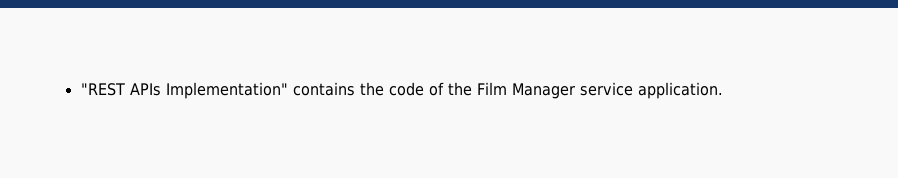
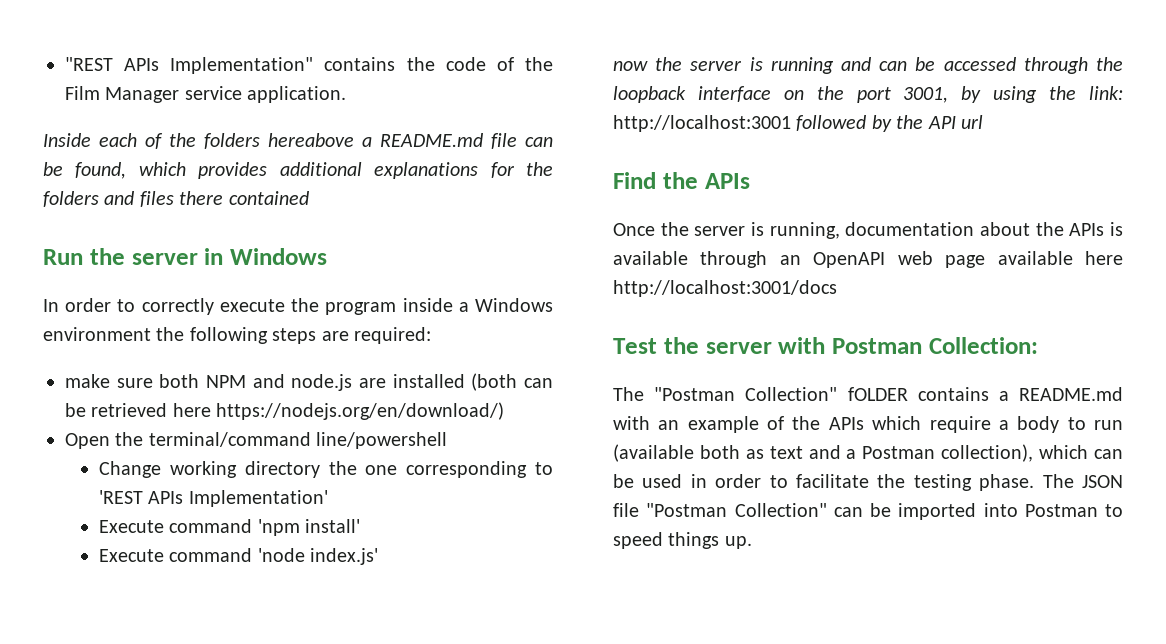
(723, 90) none -> [43,133,553,149] [43,162,553,179] [43,191,309,207] [43,248,327,265] [43,298,553,315] [43,327,431,344] [65,373,553,391] [65,402,505,420] [65,432,448,449] [99,461,553,478] [99,490,328,507] [99,519,361,536] [99,548,379,565] [613,57,1123,74] [613,86,1123,103] [613,115,983,132] [613,172,750,189] [613,222,1123,239] [613,251,1123,268] [613,280,837,297] [613,337,1038,354] [613,387,1123,401] [613,416,1123,433] [613,444,1123,462] [613,474,1123,491] [613,503,1123,520] [613,532,752,549] // Inside each of the folders hereabove a README.md file can be found, which provides additional explanations for the folders and files there contained // Run the server in Windows // In order to correctly execute the program inside a Windows environment the following steps are required: // make sure both NPM and node.js are installed (both can be retrieved here https://nodejs.org/en/download/) // Open the terminal/command line/powershell // Change working directory the one corresponding to 'REST APIs Implementation' // Execute command 'npm install' // Execute command 'node index.js' // now the server is running and can be accessed through the loopback interface on the port 3001, by using the link: http://localhost:3001 followed by the API url // Find the APIs // Once the server is running, documentation about the APIs is available through an OpenAPI web page available here http://localhost:3001/docs // Test the server with Postman Collection: // The "Postman Collection" fOLDER contains a README.md with an example of the APIs which require a body to run (available both as text and a Postman collection), which can be used in order to facilitate the testing phase. The JSON file "Postman Collection" can be imported into Postman to speed things up.

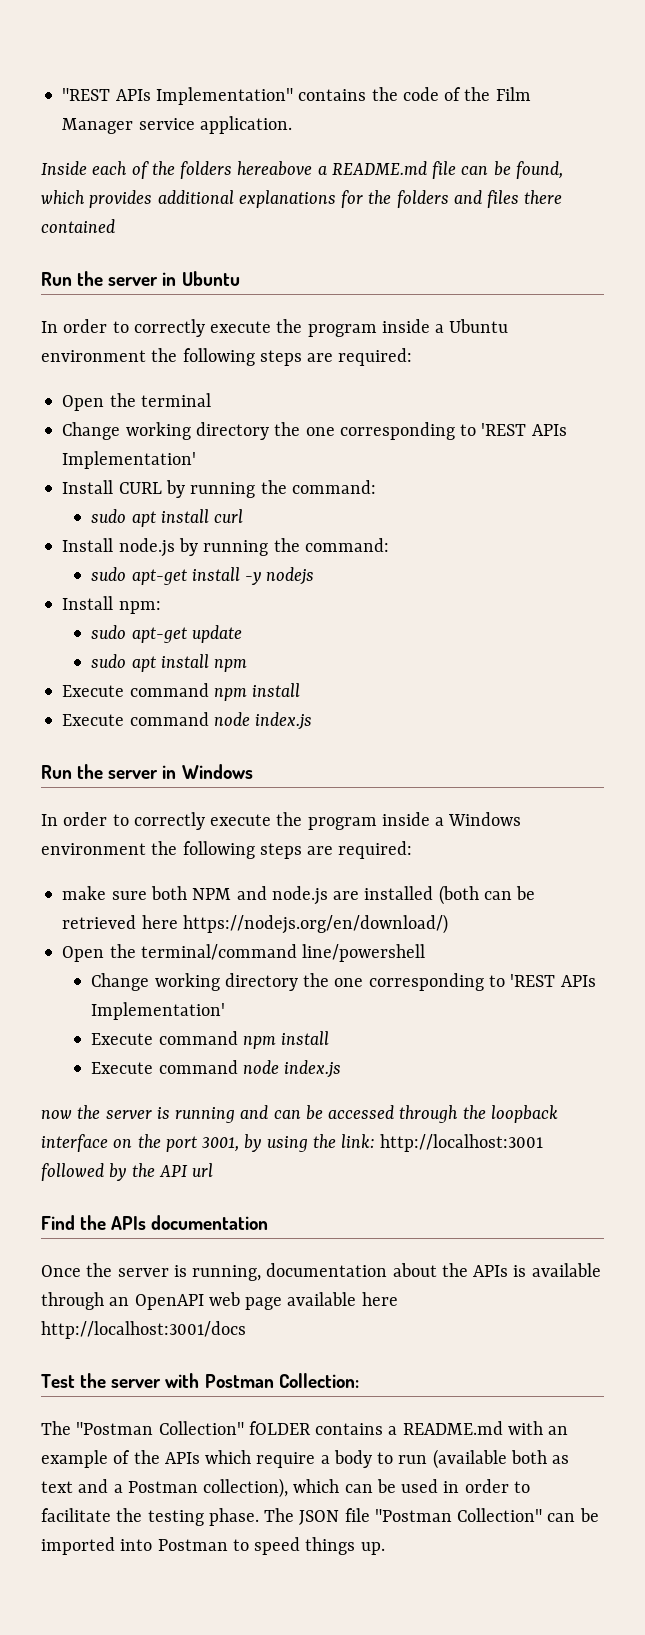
(309, 198) none -> [41,271,240,286] [41,319,509,337] [41,348,413,366] [62,393,211,411] [62,422,567,440] [62,451,197,469] [62,480,376,498] [91,509,244,527] [62,538,389,557] [91,567,315,585] [62,596,161,614] [91,625,242,643] [91,654,248,672] [62,683,301,701] [62,712,313,730] // Run the server in Ubuntu // In order to correctly execute the program inside a Ubuntu environment the following steps are required: // Open the terminal // Change working directory the one corresponding to 'REST APIs Implementation' // Install CURL by running the command: // sudo apt install curl // Install node.js by running the command: // sudo apt-get install -y nodejs // Install npm: // sudo apt-get update // sudo apt install npm // Execute command npm install // Execute command node index.js
[257,519,361,536] [99,548,379,565] 'npm install' // Execute command 'node index.js' -> [242,1031,330,1049] [91,1060,342,1078] npm install // Execute command node index.js
(750, 181) none -> [151,1215,269,1230] documentation

